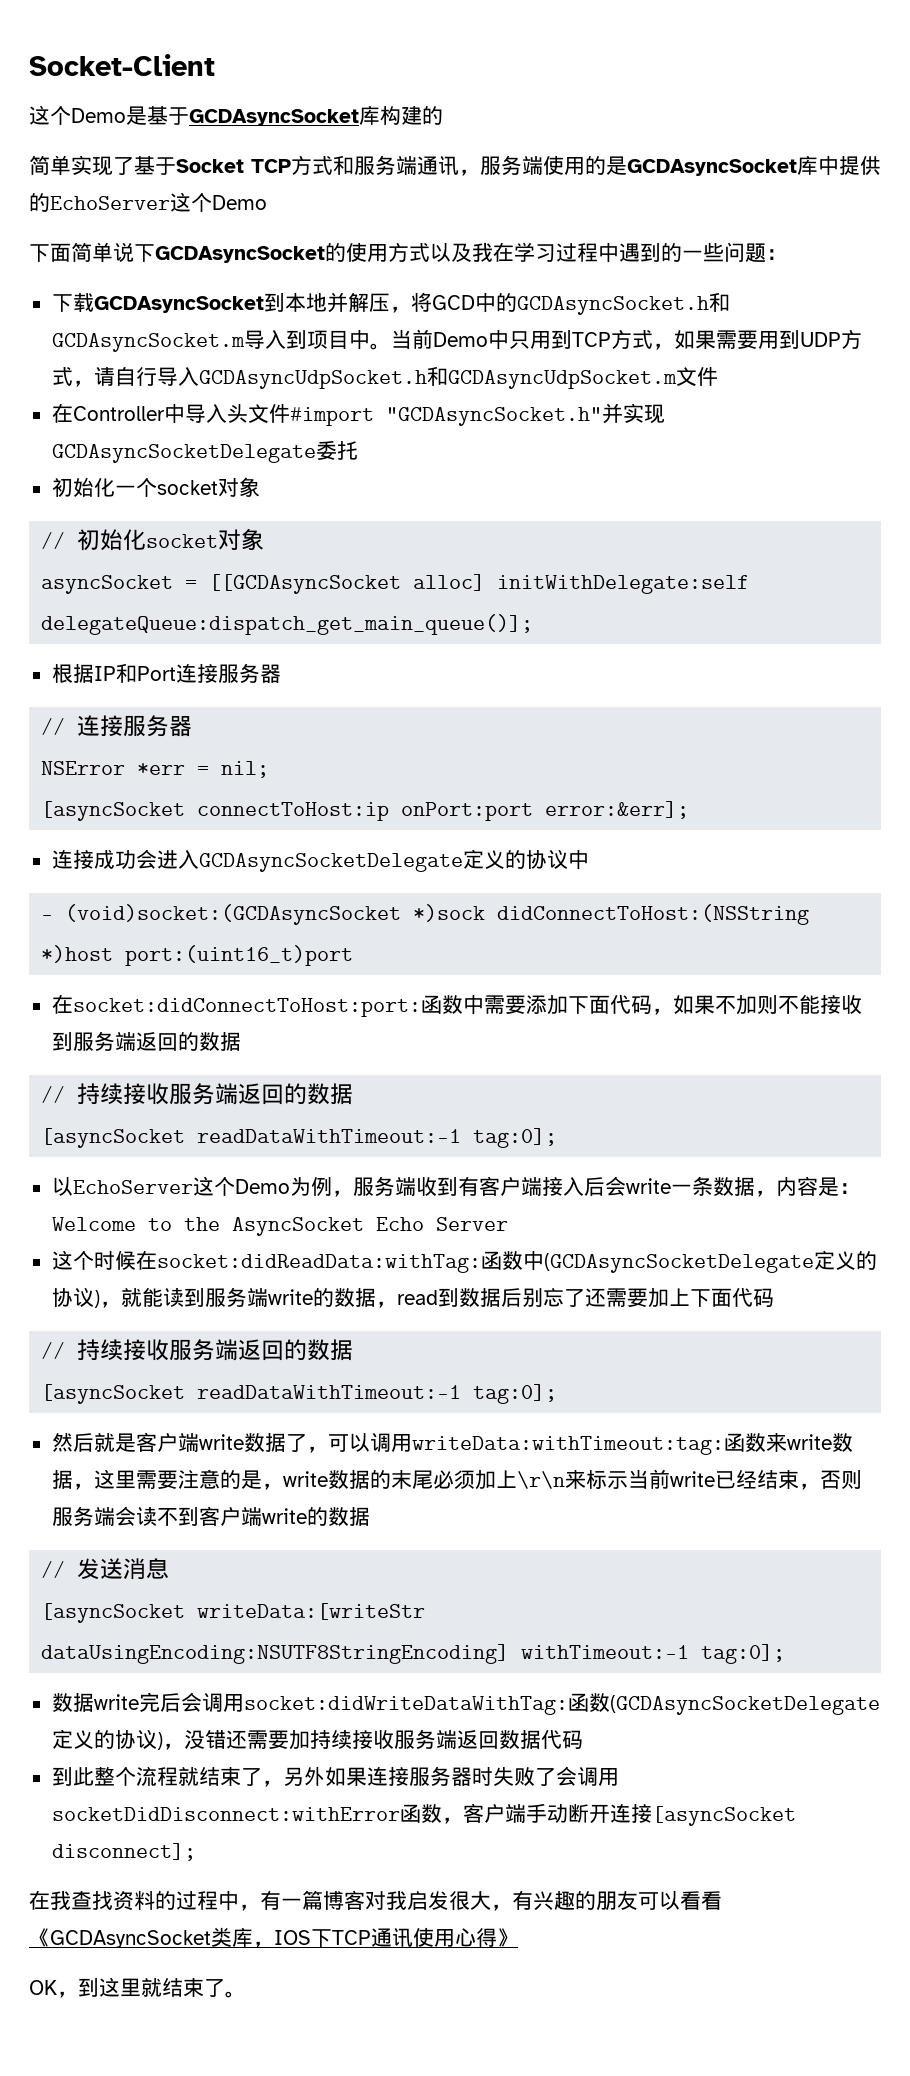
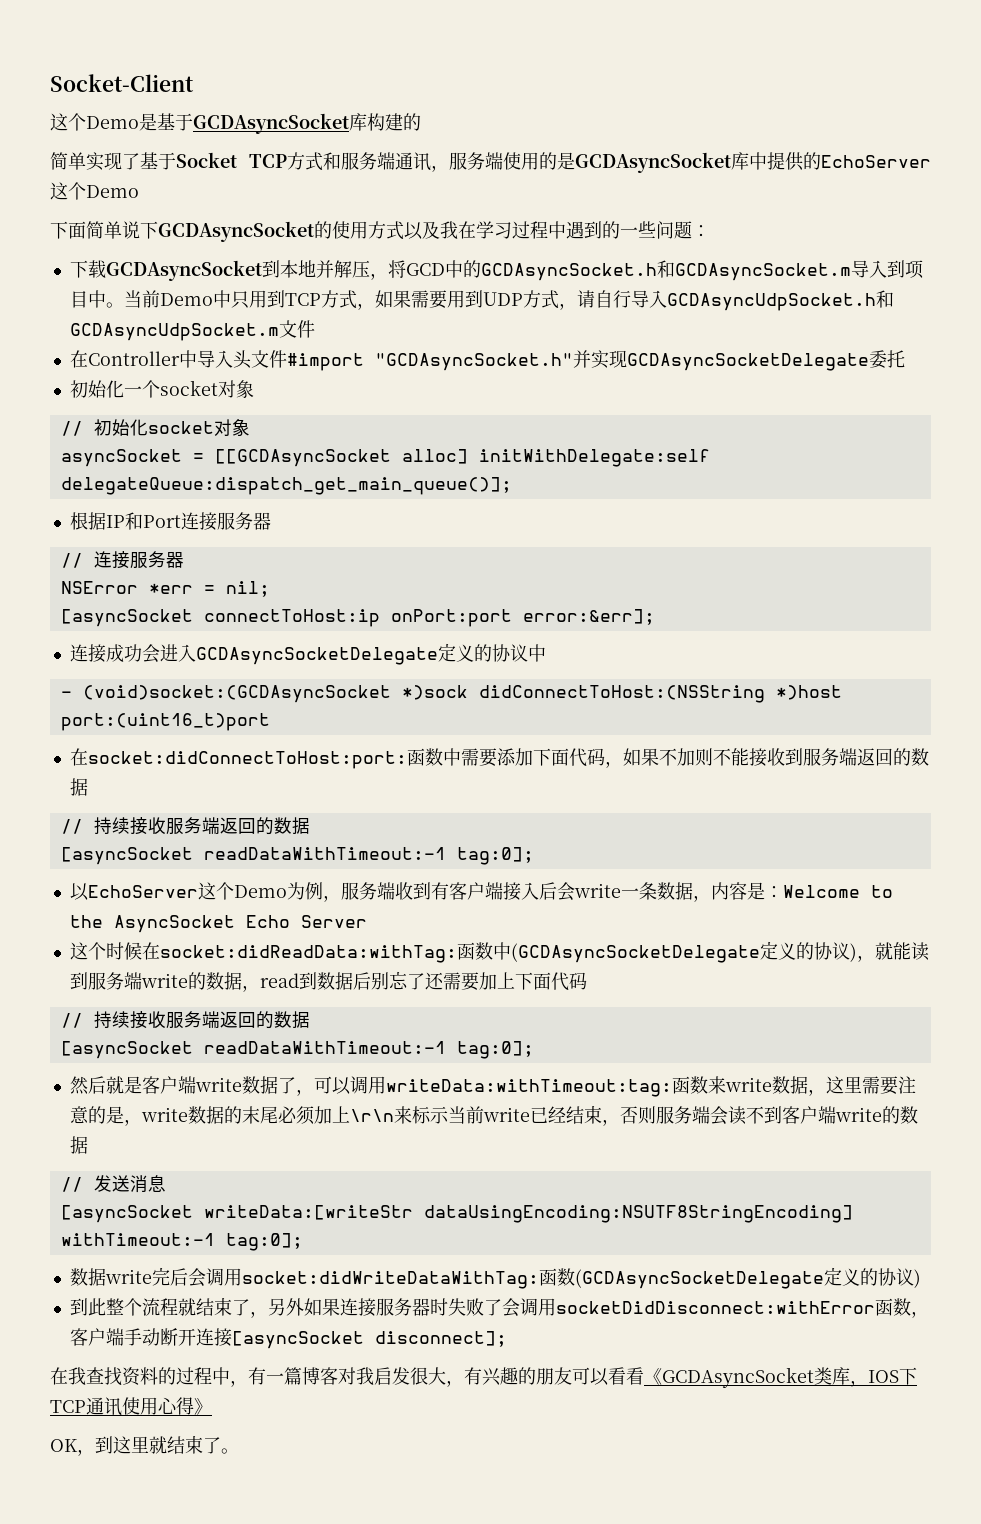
[162,1729,583,1750] ，没错还需要加持续接收服务端返回数据代码 -> (921, 1278) none

